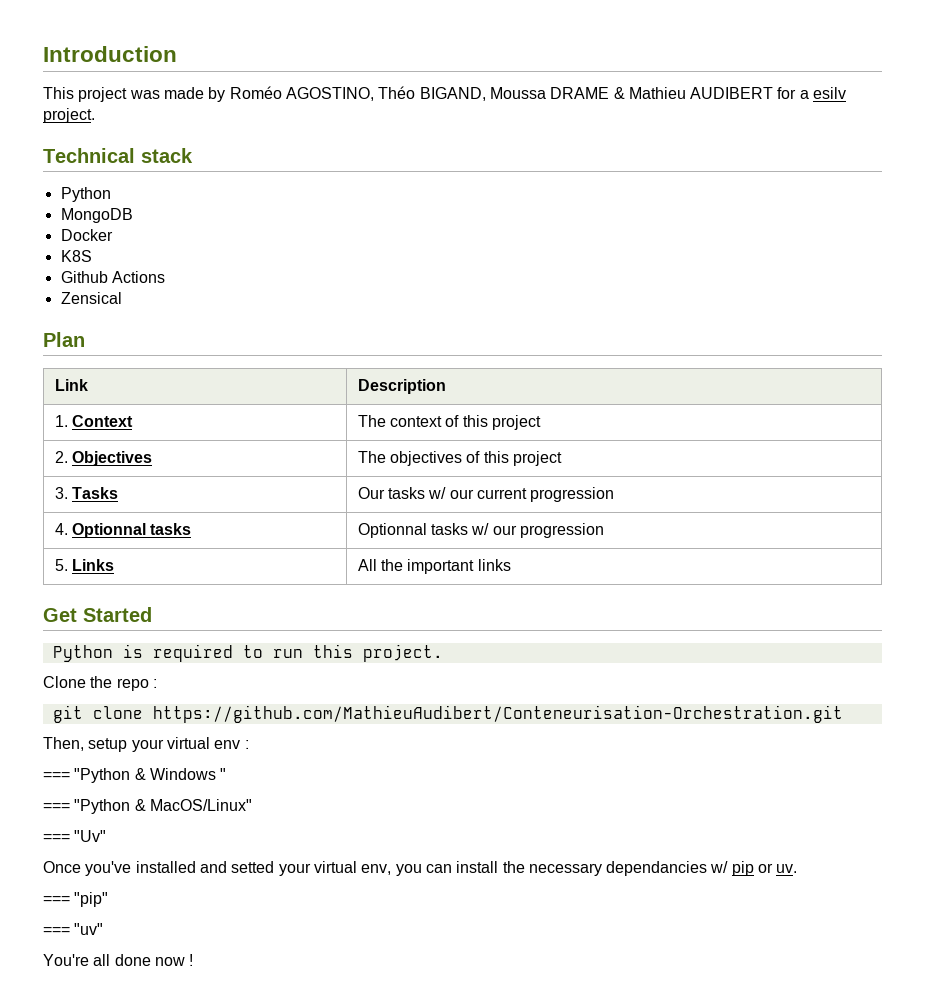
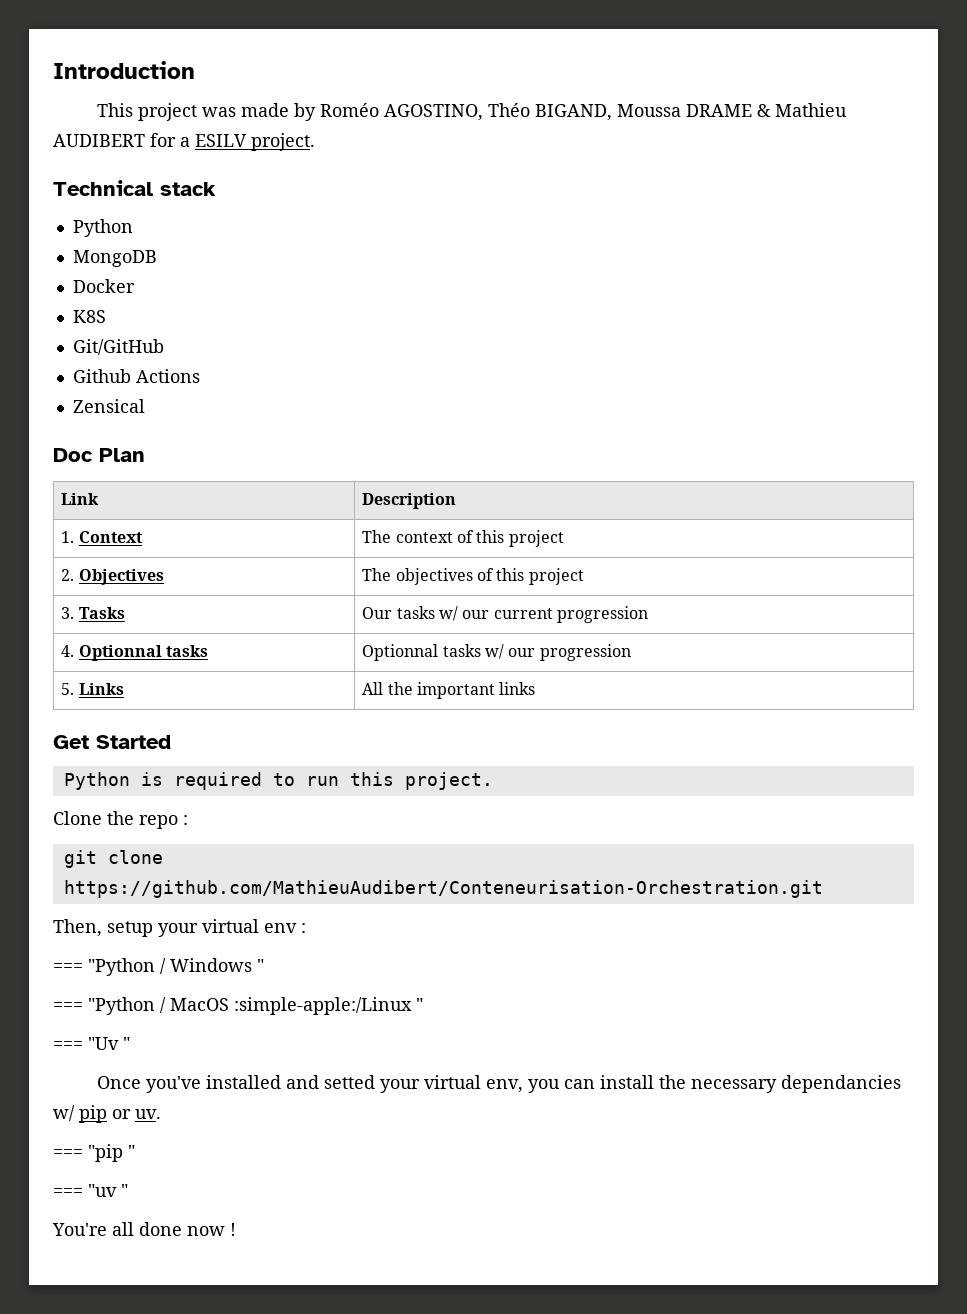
[813,87,847,99] esilv -> [195,134,247,147] ESILV
(92, 256) none -> [72,339,164,355] // Git/GitHub
(122, 298) none -> [53,448,93,462] Doc
[134,768,146,780] & -> [160,958,166,974] /
[134,799,252,811] [43,830,107,842] & MacOS/Linux" // === "Uv" -> [160,997,423,1015] [53,1037,130,1050] / MacOS :simple-apple:/Linux " // === "Uv "
[74,892,109,907] [43,923,104,935] "pip" // === "uv" -> [88,1144,135,1162] [53,1184,128,1197] "pip " // === "uv "

